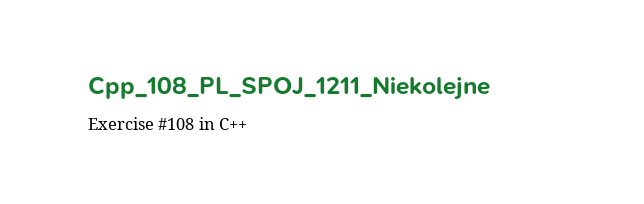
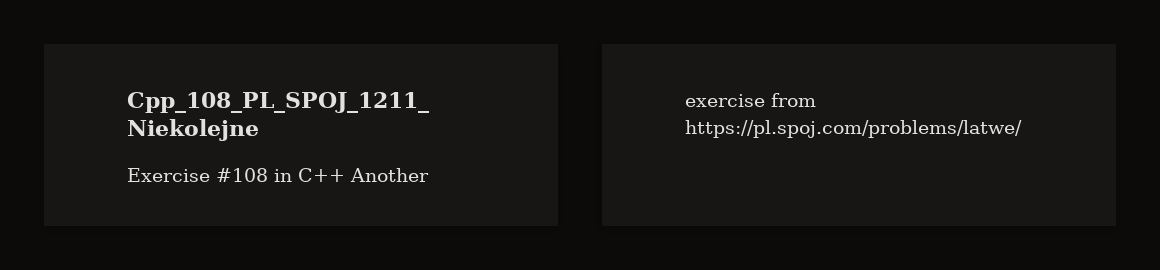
(248, 124) none -> [350,168,429,182] [685,93,816,107] [685,120,1022,138] Another exercise from https://pl.spoj.com/problems/latwe/

